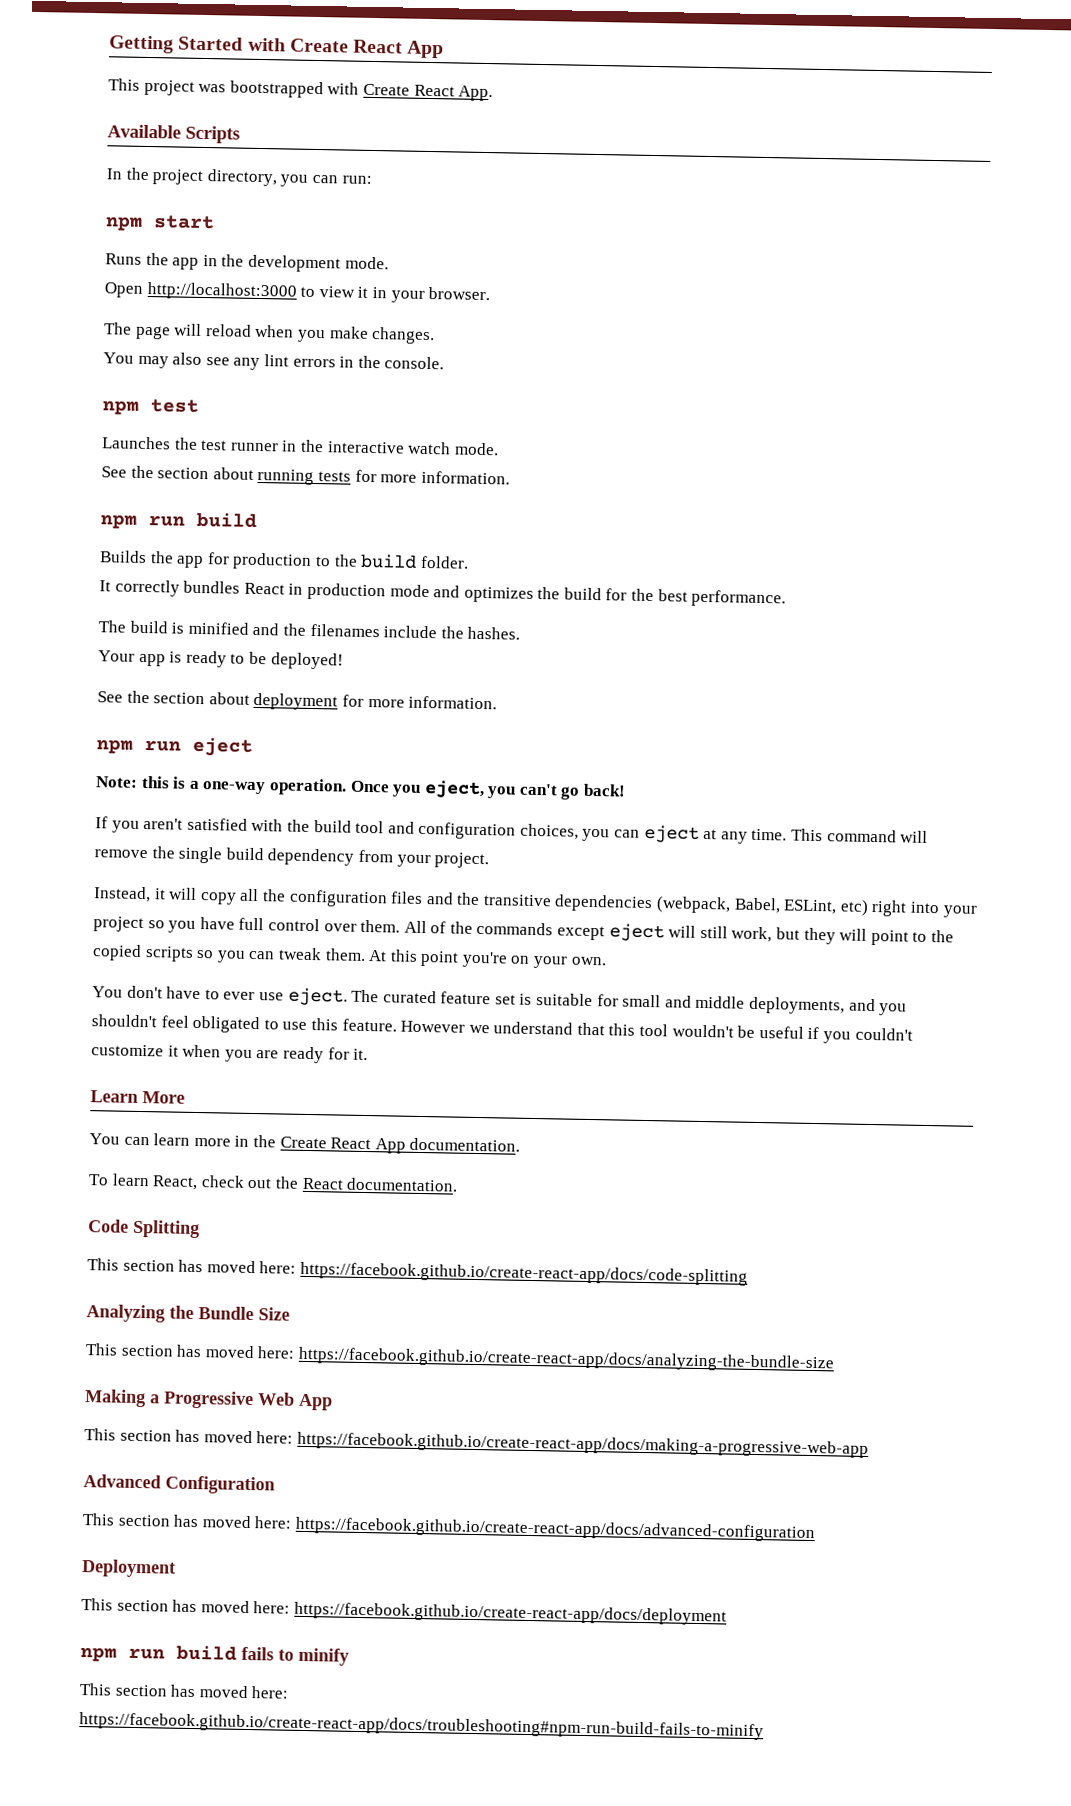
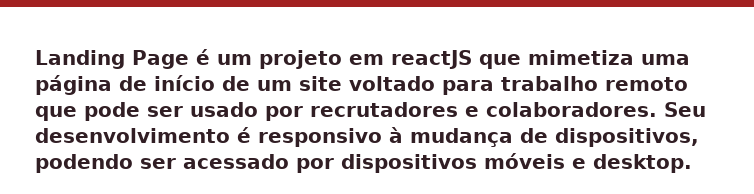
[109,35,445,59] [108,78,494,102] [107,124,240,144] [106,167,372,187] [105,215,215,231] [105,252,389,273] [104,281,491,303] [104,322,436,345] [103,352,445,371] [102,399,199,415] [102,436,499,456] [101,465,510,485] [100,511,257,529] [99,550,469,570] [99,579,787,608] [98,620,521,640] [98,650,344,670] [97,690,498,711] [96,736,253,757] [95,775,627,800] [95,816,929,844] [94,846,490,869] [93,886,978,918] [93,916,954,946] [92,944,607,969] [92,985,908,1016] [91,1014,913,1044] [91,1044,369,1064] [90,1090,185,1104] [89,1133,521,1154] [88,1173,459,1192] [88,1219,200,1239] [87,1258,748,1286] [86,1304,290,1323] [85,1343,834,1373] [84,1389,333,1411] [84,1428,869,1459] [83,1474,275,1495] [82,1513,815,1543] [81,1559,176,1578] [81,1598,727,1626] [80,1644,349,1666] [79,1683,290,1699] [79,1712,764,1741] Getting Started with Create React App // This project was bootstrapped with Create React App. // Available Scripts // In the project directory, you can run: // npm start // Runs the app in the development mode. // Open http://localhost:3000 to view it in your browser. // The page will reload when you make changes. // You may also see any lint errors in the console. // npm test // Launches the test runner in the interactive watch mode. // See the section about running tests for more information. // npm run build // Builds the app for production to the build folder. // It correctly bundles React in production mode and optimizes the build for the best performance. // The build is minified and the filenames include the hashes. // Your app is ready to be deployed! // See the section about deployment for more information. // npm run eject // Note: this is a one-way operation. Once you eject, you can't go back! // If you aren't satisfied with the build tool and configuration choices, you can eject at any time. This command will remove the single build dependency from your project. // Instead, it will copy all the configuration files and the transitive dependencies (webpack, Babel, ESLint, etc) right into your project so you have full control over them. All of the commands except eject will still work, but they will point to the copied scripts so you can tweak them. At this point you're on your own. // You don't have to ever use eject. The curated feature set is suitable for small and middle deployments, and you shouldn't feel obligated to use this feature. However we understand that this tool wouldn't be useful if you couldn't customize it when you are ready for it. // Learn More // You can learn more in the Create React App documentation. // To learn React, check out the React documentation. // Code Splitting // This section has moved here: https://facebook.github.io/create-react-app/docs/code-splitting // Analyzing the Bundle Size // This section has moved here: https://facebook.github.io/create-react-app/docs/analyzing-the-bundle-size // Making a Progressive Web App // This section has moved here: https://facebook.github.io/create-react-app/docs/making-a-progressive-web-app // Advanced Configuration // This section has moved here: https://facebook.github.io/create-react-app/docs/advanced-configuration // Deployment // This section has moved here: https://facebook.github.io/create-react-app/docs/deployment // npm run build fails to minify // This section has moved here: https://facebook.github.io/create-react-app/docs/troubleshooting#npm-run-build-fails-to-minify -> [35,49,690,69] [35,75,688,95] [35,102,706,121] [35,127,699,147] [35,153,692,173] Landing Page é um projeto em reactJS que mimetiza uma página de início de um site voltado para trabalho remoto que pode ser usado por recrutadores e colaboradores. Seu desenvolvimento é responsivo à mudança de dispositivos, podendo ser acessado por dispositivos móveis e desktop.

